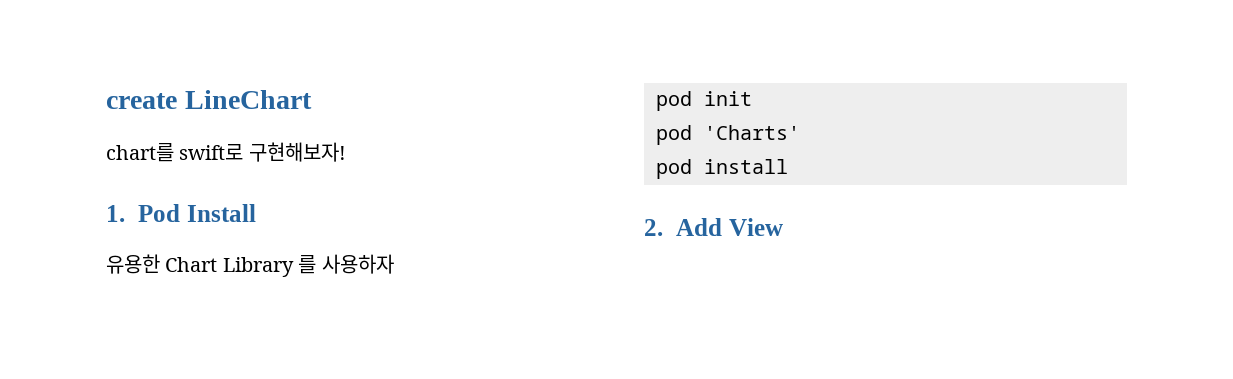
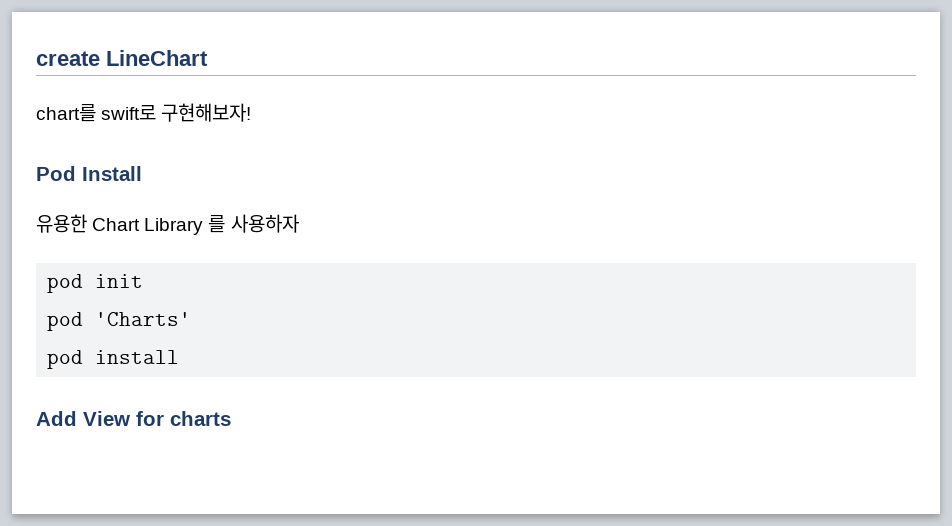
[106,205,125,222] 1. -> (252, 112) none
[644,219,663,236] 2. -> (180, 357) none
(784, 227) none -> [136,411,231,426] for charts

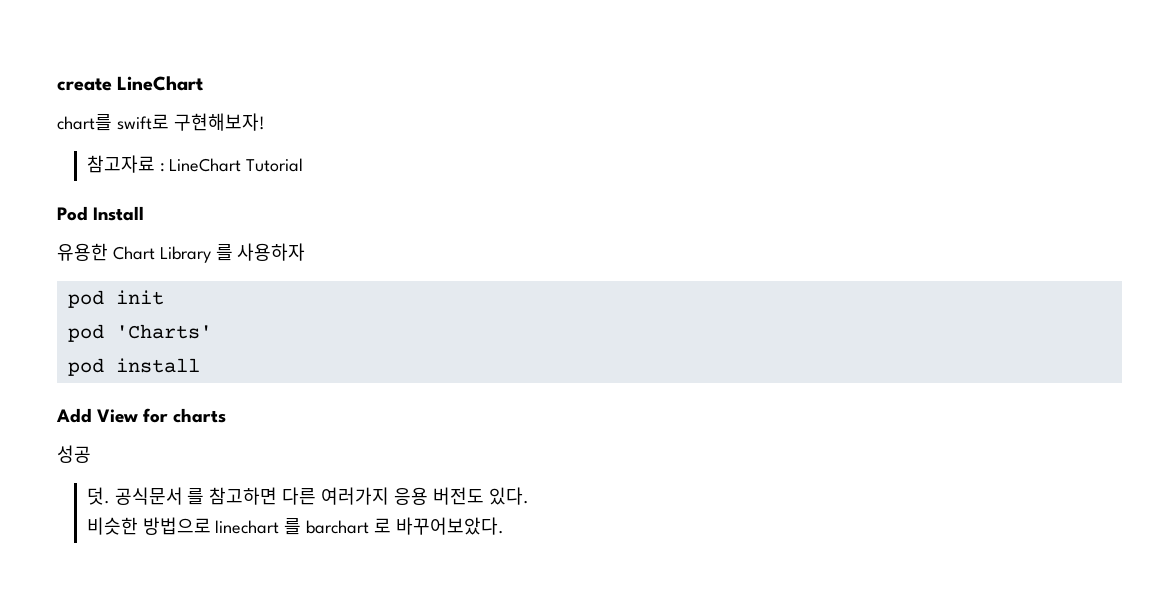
(252, 112) none -> [86,155,304,173] // 참고자료 : LineChart Tutorial
(231, 418) none -> [57,445,91,463] [86,487,529,505] [86,517,504,535] // 성공 // 덧. 공식문서 를 참고하면 다른 여러가지 응용 버전도 있다. // 비슷한 방법으로 linechart 를 barchart 로 바꾸어보았다.

